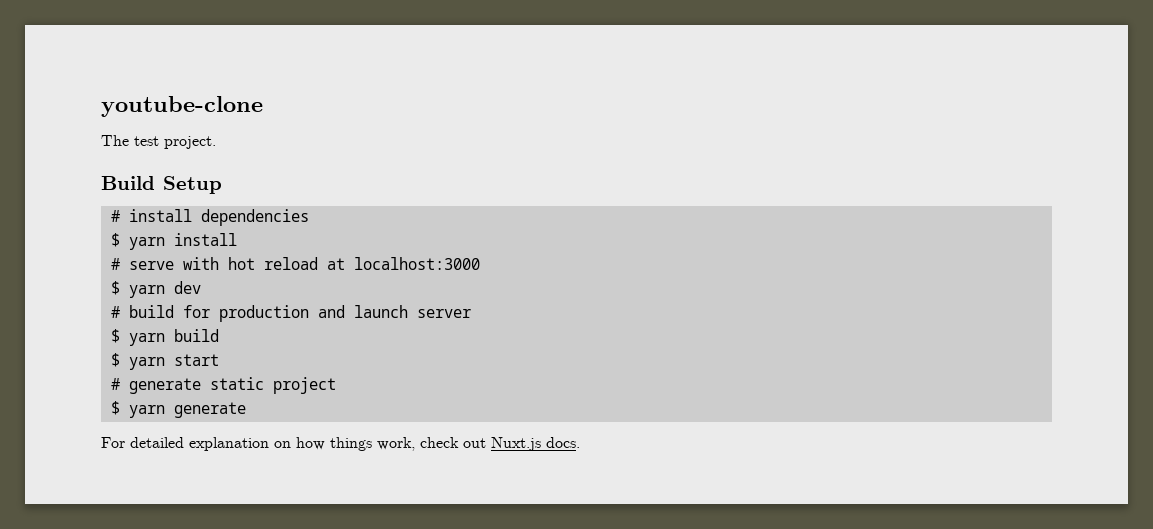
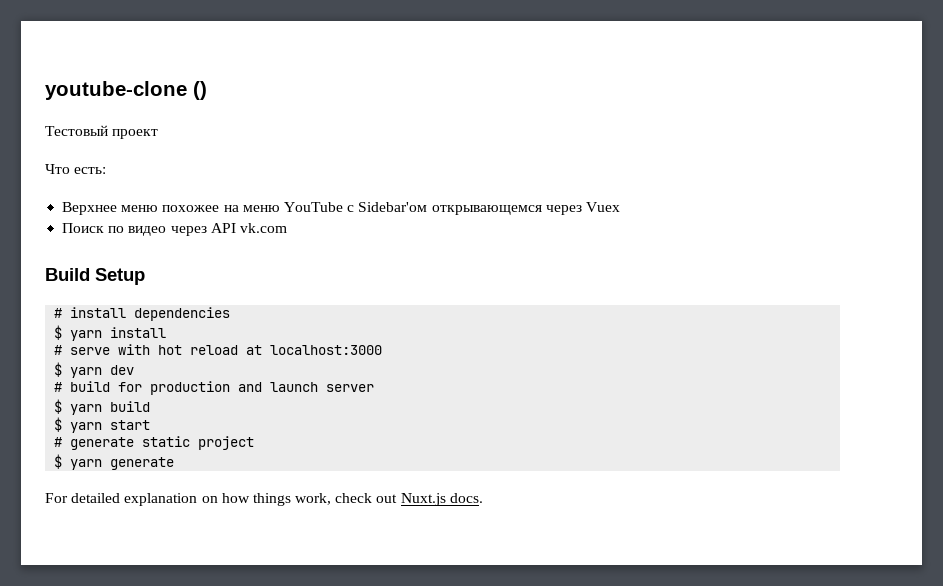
[101,135,216,149] // The test project. -> [193,81,207,100] [45,125,159,139] [45,164,107,174] [62,202,620,215] [62,223,287,236] () // Тестовый проект // Что есть: // Верхнее меню похожее на меню YouTube с Sidebar'ом открывающемся через Vuex // Поиск по видео через API vk.com

